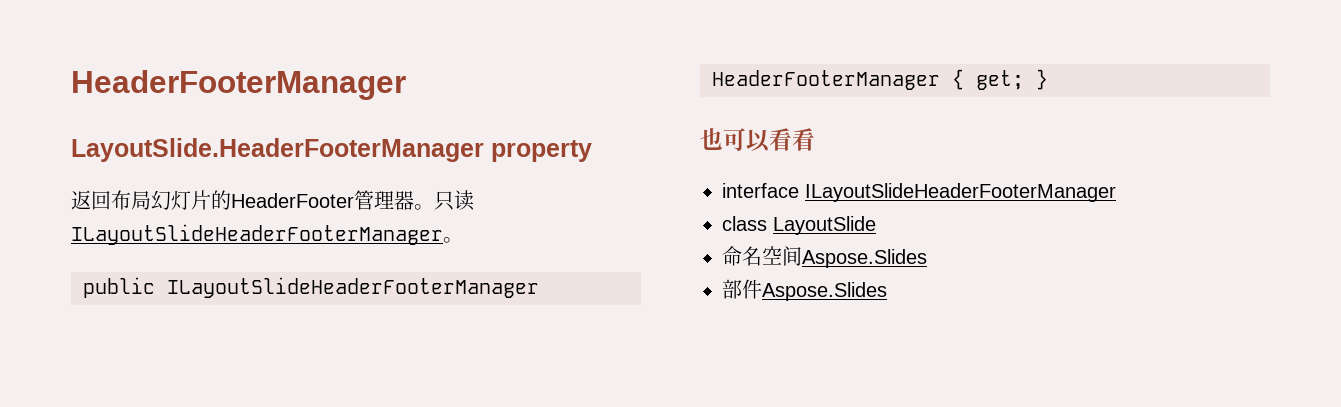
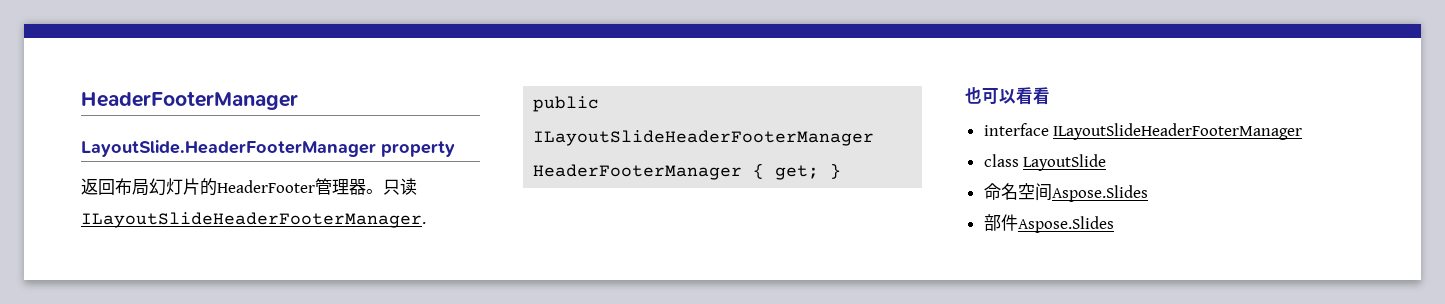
[71,224,463,245] ILayoutSlideHeaderFooterManager。 -> [81,212,426,228] ILayoutSlideHeaderFooterManager.

